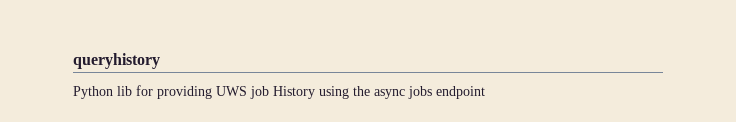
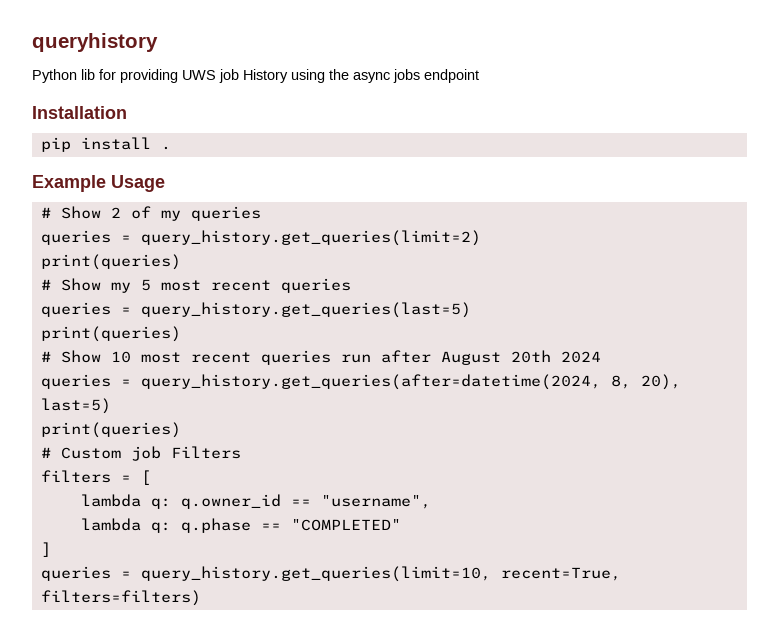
(485, 92) none -> [32,106,127,119] [40,137,171,152] [32,175,165,192] [40,206,261,221] [40,230,481,246] [40,254,181,270] [40,278,351,293] [40,302,471,318] [40,326,181,342] [40,350,601,365] [40,374,681,390] [40,398,111,414] [40,422,181,438] [40,446,241,461] [40,470,151,485] [80,494,431,509] [80,518,401,533] [40,542,51,557] [40,566,621,582] [40,590,201,606] // Installation // pip install . // Example Usage // # Show 2 of my queries // queries = query_history.get_queries(limit=2) // print(queries) // # Show my 5 most recent queries // queries = query_history.get_queries(last=5) // print(queries) // # Show 10 most recent queries run after August 20th 2024 // queries = query_history.get_queries(after=datetime(2024, 8, 20), last=5) // print(queries) // # Custom job Filters // filters = [ // lambda q: q.owner_id == "username", // lambda q: q.phase == "COMPLETED" // ] // queries = query_history.get_queries(limit=10, recent=True, filters=filters)

